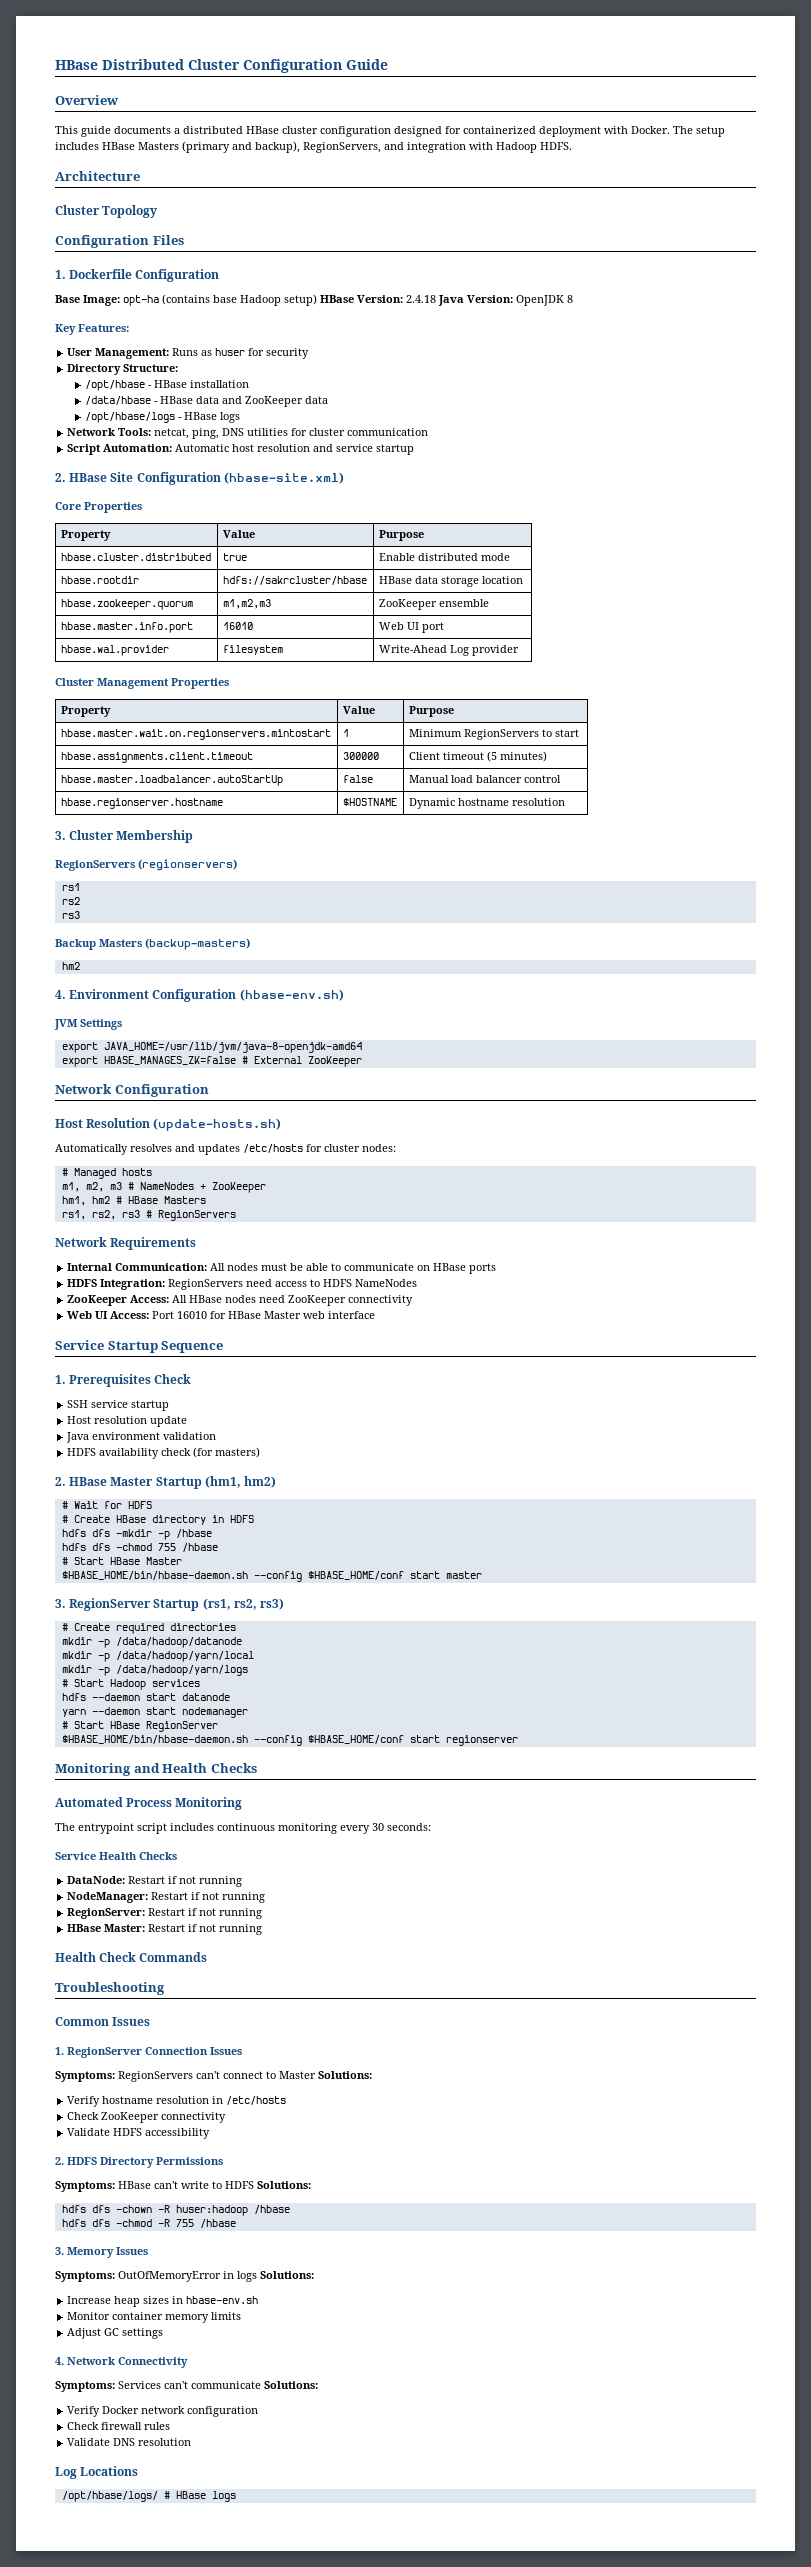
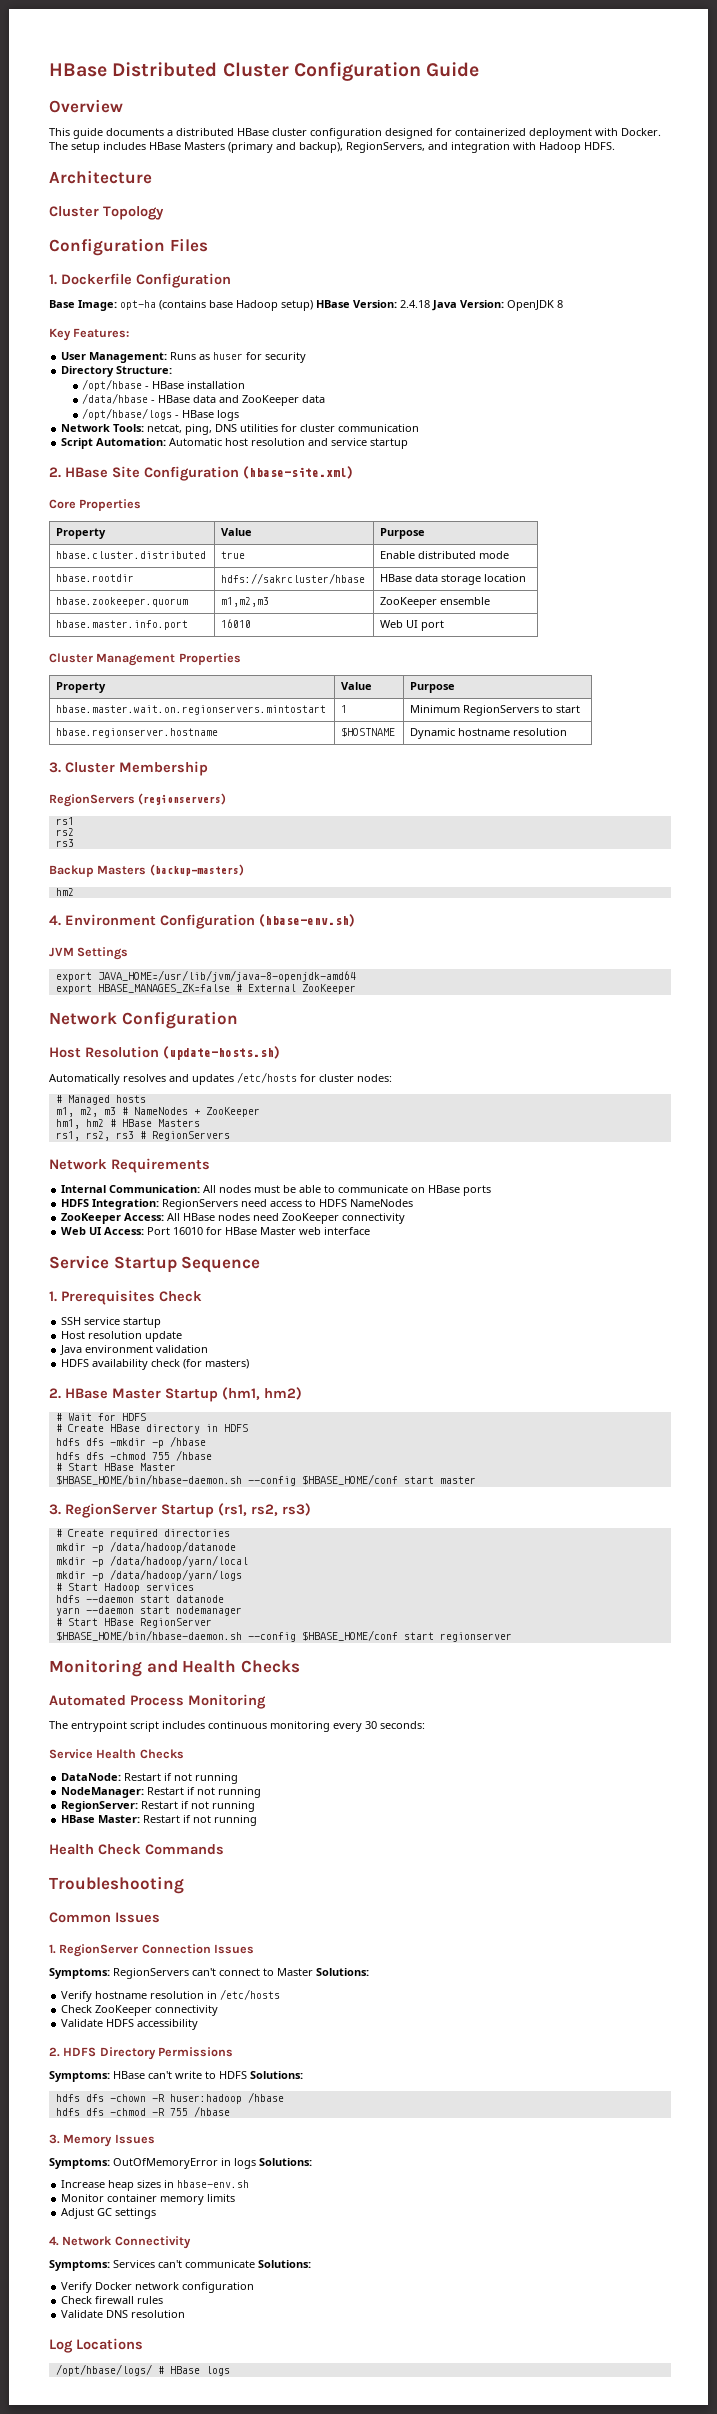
[60,645,169,656] [222,645,283,655] [378,645,519,656] // hbase.wal.provider | filesystem | Write-Ahead Log provider -> (445, 625) none
[60,752,253,763] [342,752,379,760] [408,751,547,762] [60,775,283,786] [342,775,373,783] [408,775,561,783] // hbase.assignments.client.timeout | 300000 | Client timeout (5 minutes) // hbase.master.loadbalancer.autoStartUp | false | Manual load balancer control -> (581, 709) none

